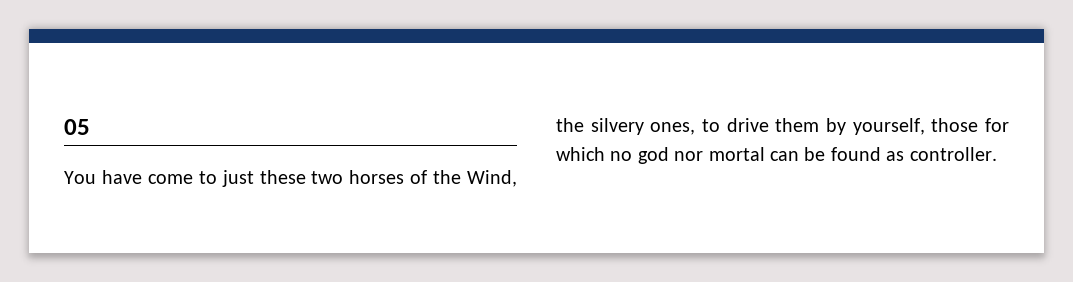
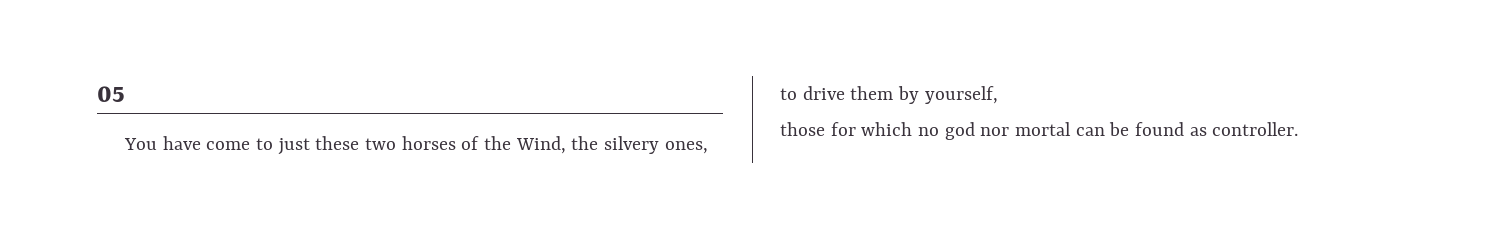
(925, 126) none -> (998, 95) //

